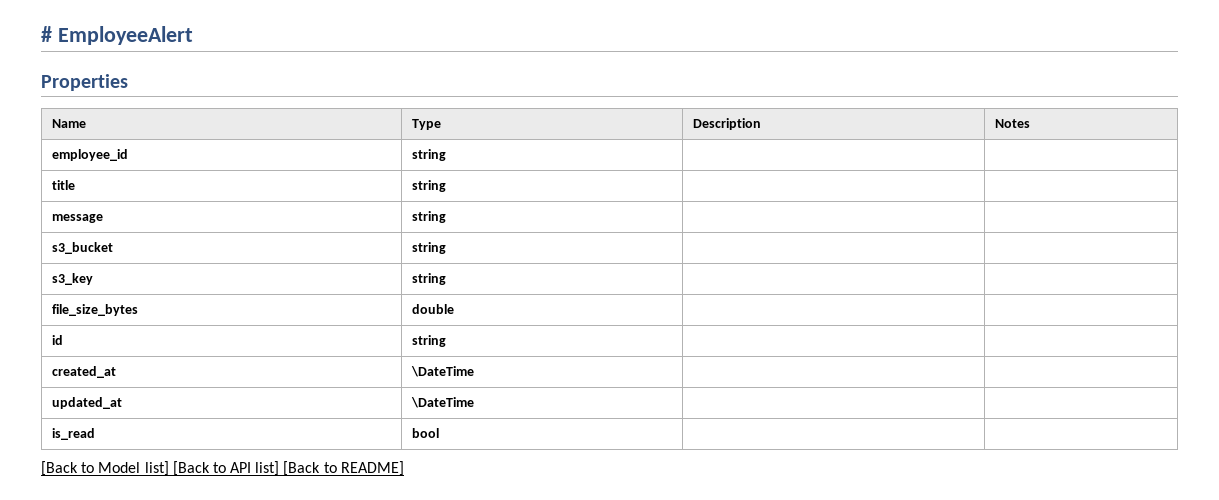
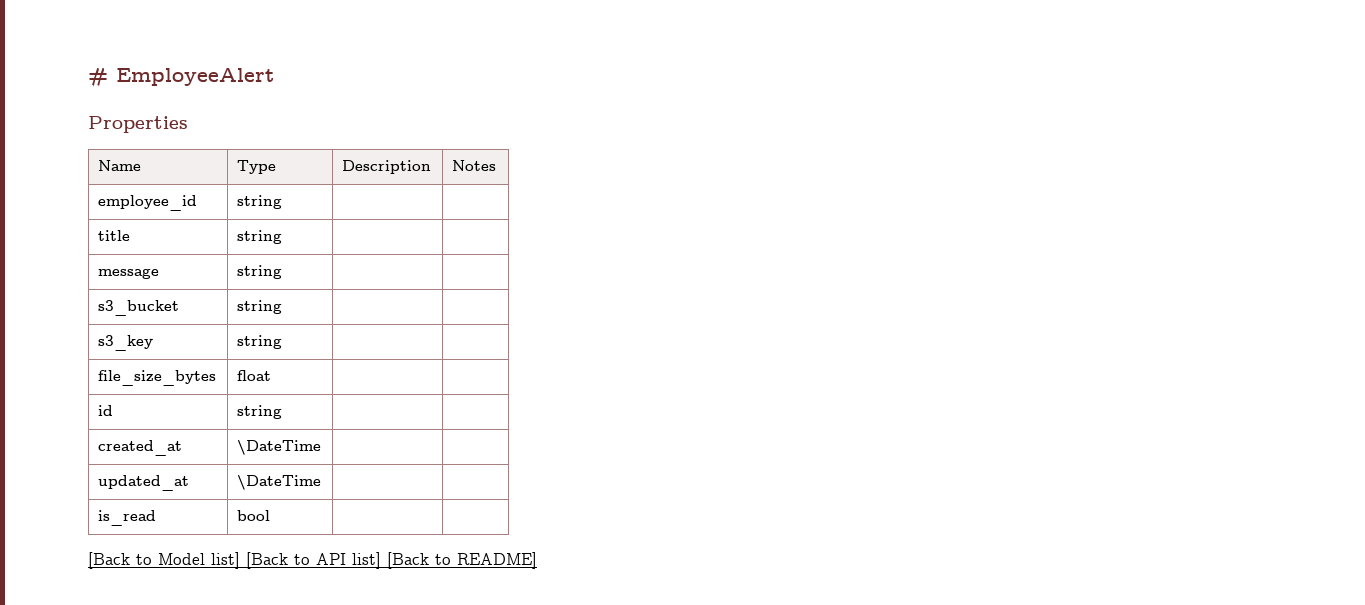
[412,304,455,314] double -> [237,370,272,381] float

